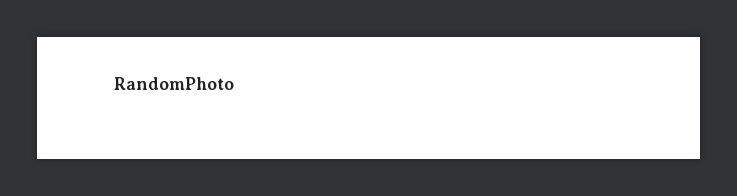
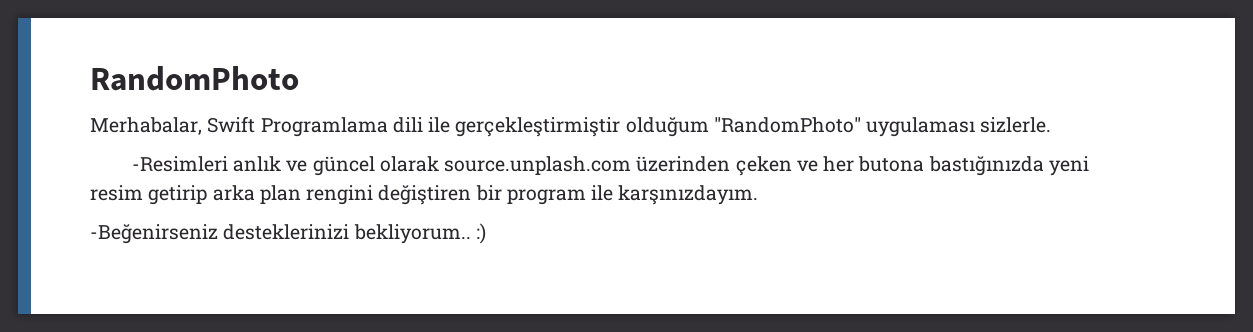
(234, 83) none -> [90,116,1052,137] [131,156,1089,176] [90,185,759,205] [90,223,486,244] // Merhabalar, Swift Programlama dili ile gerçekleştirmiştir olduğum "RandomPhoto" uygulaması sizlerle. // -Resimleri anlık ve güncel olarak source.unplash.com üzerinden çeken ve her butona bastığınızda yeni resim getirip arka plan rengini değiştiren bir program ile karşınızdayım. // -Beğenirseniz desteklerinizi bekliyorum.. :)

